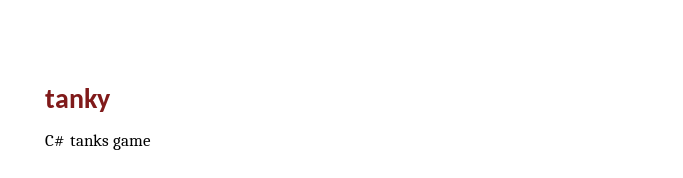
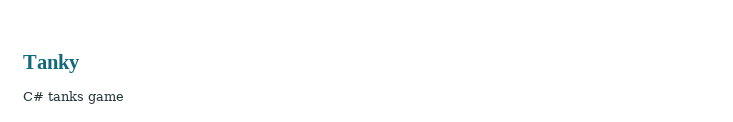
[45,88,111,112] tanky -> [23,54,80,73] Tanky

